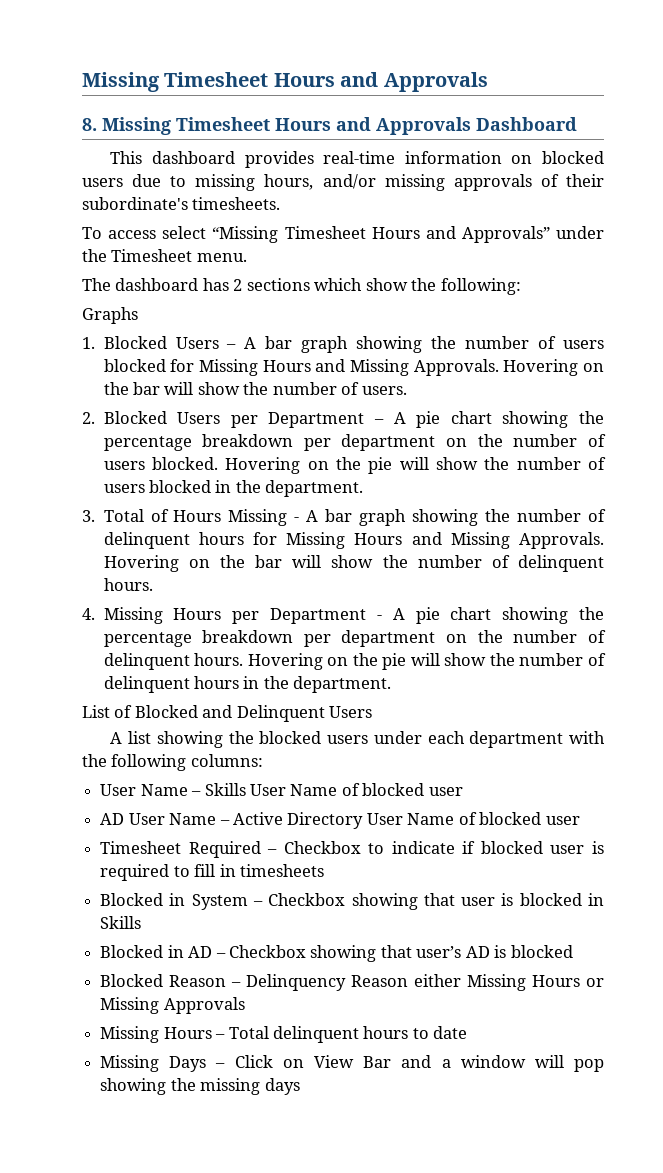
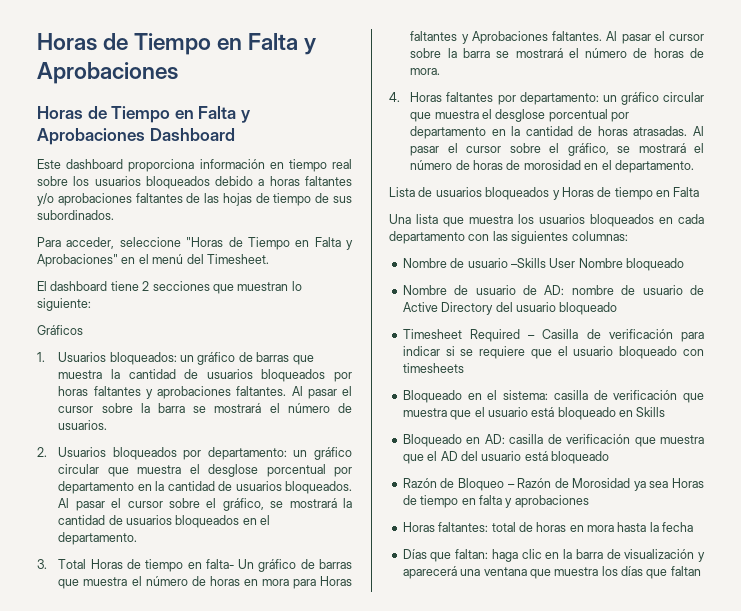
[82,72,488,92] [82,117,577,135] [110,151,604,168] [82,174,604,191] [82,197,281,210] [82,226,604,243] [82,249,247,262] [82,278,521,295] [82,307,138,324] [82,336,604,353] [103,359,604,376] [103,382,407,395] [82,411,604,428] [103,434,606,451] [103,457,607,474] [103,480,364,497] [82,509,607,526] [103,532,604,549] [103,555,604,572] [103,578,153,591] [82,607,604,624] [103,630,606,647] [103,653,606,670] [103,676,392,693] [82,705,373,722] [110,731,606,748] [82,754,263,771] [100,783,463,796] [100,812,580,829] [100,841,604,858] [100,864,324,881] [100,893,605,910] [100,916,142,929] [100,945,573,962] [100,974,604,991] [100,997,245,1014] [100,1026,468,1043] [100,1055,605,1072] [100,1078,300,1095] Missing Timesheet Hours and Approvals // 8. Missing Timesheet Hours and Approvals Dashboard // This dashboard provides real-time information on blocked users due to missing hours, and/or missing approvals of their subordinate's timesheets. // To access select “Missing Timesheet Hours and Approvals” under the Timesheet menu. // The dashboard has 2 sections which show the following: // Graphs // 1. Blocked Users – A bar graph showing the number of users blocked for Missing Hours and Missing Approvals. Hovering on the bar will show the number of users. // 2. Blocked Users per Department – A pie chart showing the percentage breakdown per department on the number of users blocked. Hovering on the pie will show the number of users blocked in the department. // 3. Total of Hours Missing - A bar graph showing the number of delinquent hours for Missing Hours and Missing Approvals. Hovering on the bar will show the number of delinquent hours. // 4. Missing Hours per Department - A pie chart showing the percentage breakdown per department on the number of delinquent hours. Hovering on the pie will show the number of delinquent hours in the department. // List of Blocked and Delinquent Users // A list showing the blocked users under each department with the following columns: // User Name – Skills User Name of blocked user // AD User Name – Active Directory User Name of blocked user // Timesheet Required – Checkbox to indicate if blocked user is required to fill in timesheets // Blocked in System – Checkbox showing that user is blocked in Skills // Blocked in AD – Checkbox showing that user’s AD is blocked // Blocked Reason – Delinquency Reason either Missing Hours or Missing Approvals // Missing Hours – Total delinquent hours to date // Missing Days – Click on View Bar and a window will pop showing the missing days -> [37,33,317,55] [37,62,178,84] [37,106,251,123] [37,128,235,145] [37,159,352,172] [37,176,352,189] [37,193,352,206] [37,210,114,220] [37,237,353,250] [37,254,269,267] [37,281,302,294] [37,298,91,311] [37,325,83,335] [37,352,314,365] [58,369,352,382] [58,386,352,399] [58,403,352,413] [58,420,108,430] [37,447,352,460] [58,464,353,477] [58,481,353,494] [58,498,353,511] [58,515,271,528] [58,532,138,545] [37,559,353,572] [58,576,352,589] [410,31,704,44] [410,48,704,58] [410,68,441,75] [389,92,704,105] [410,109,630,122] [410,126,704,139] [410,143,704,156] [410,160,694,173] [389,187,700,200] [389,214,704,227] [389,231,628,244] [402,258,684,271] [402,285,704,295] [402,302,618,315] [402,329,704,342] [402,346,704,359] [402,363,464,373] [402,390,704,403] [402,407,666,420] [402,434,704,447] [402,451,609,464] [402,478,704,491] [402,495,589,508] [402,522,694,532] [402,549,705,562] [402,566,701,579] Horas de Tiempo en Falta y Aprobaciones // Horas de Tiempo en Falta y Aprobaciones Dashboard // Este dashboard proporciona información en tiempo real sobre los usuarios bloqueados debido a horas faltantes y/o aprobaciones faltantes de las hojas de tiempo de sus subordinados. // Para acceder, seleccione "Horas de Tiempo en Falta y Aprobaciones" en el menú del Timesheet. // El dashboard tiene 2 secciones que muestran lo siguiente: // Gráficos // 1. Usuarios bloqueados: un gráfico de barras que muestra la cantidad de usuarios bloqueados por horas faltantes y aprobaciones faltantes. Al pasar el cursor sobre la barra se mostrará el número de usuarios. // 2. Usuarios bloqueados por departamento: un gráfico circular que muestra el desglose porcentual por departamento en la cantidad de usuarios bloqueados. Al pasar el cursor sobre el gráfico, se mostrará la cantidad de usuarios bloqueados en el departamento. // 3. Total Horas de tiempo en falta- Un gráfico de barras que muestra el número de horas en mora para Horas faltantes y Aprobaciones faltantes. Al pasar el cursor sobre la barra se mostrará el número de horas de mora. // 4. Horas faltantes por departamento: un gráfico circular que muestra el desglose porcentual por departamento en la cantidad de horas atrasadas. Al pasar el cursor sobre el gráfico, se mostrará el número de horas de morosidad en el departamento. // Lista de usuarios bloqueados y Horas de tiempo en Falta // Una lista que muestra los usuarios bloqueados en cada departamento con las siguientes columnas: // Nombre de usuario –Skills User Nombre bloqueado // Nombre de usuario de AD: nombre de usuario de Active Directory del usuario bloqueado // Timesheet Required – Casilla de verificación para indicar si se requiere que el usuario bloqueado con timesheets // Bloqueado en el sistema: casilla de verificación que muestra que el usuario está bloqueado en Skills // Bloqueado en AD: casilla de verificación que muestra que el AD del usuario está bloqueado // Razón de Bloqueo – Razón de Morosidad ya sea Horas de tiempo en falta y aprobaciones // Horas faltantes: total de horas en mora hasta la fecha // Días que faltan: haga clic en la barra de visualización y aparecerá una ventana que muestra los días que faltan

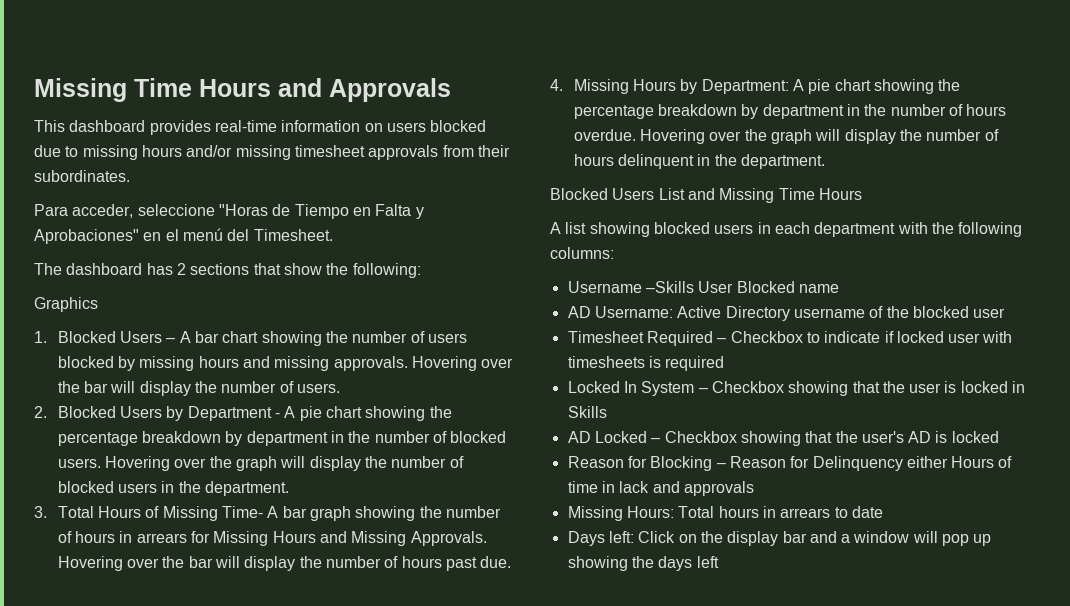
[37,33,317,55] [37,62,178,84] [37,106,251,123] [37,128,235,145] [37,159,352,172] [37,176,352,189] [37,193,352,206] [37,210,114,220] Horas de Tiempo en Falta y Aprobaciones // Horas de Tiempo en Falta y Aprobaciones Dashboard // Este dashboard proporciona información en tiempo real sobre los usuarios bloqueados debido a horas faltantes y/o aprobaciones faltantes de las hojas de tiempo de sus subordinados. -> [34,78,451,102] [34,120,487,135] [34,145,510,160] [34,170,130,182] Missing Time Hours and Approvals // This dashboard provides real-time information on users blocked due to missing hours and/or missing timesheet approvals from their subordinates.
[37,281,302,294] [37,298,91,311] [37,325,83,335] [37,352,314,365] [58,369,352,382] [58,386,352,399] [58,403,352,413] [58,420,108,430] [37,447,352,460] [58,464,353,477] [58,481,353,494] [58,498,353,511] [58,515,271,528] [58,532,138,545] [37,559,353,572] [58,576,352,589] [410,31,704,44] [410,48,704,58] [410,68,441,75] [389,92,704,105] [410,109,630,122] [410,126,704,139] [410,143,704,156] [410,160,694,173] [389,187,700,200] [389,214,704,227] [389,231,628,244] [402,258,684,271] [402,285,704,295] [402,302,618,315] [402,329,704,342] [402,346,704,359] [402,363,464,373] [402,390,704,403] [402,407,666,420] [402,434,704,447] [402,451,609,464] [402,478,704,491] [402,495,589,508] [402,522,694,532] [402,549,705,562] [402,566,701,579] El dashboard tiene 2 secciones que muestran lo siguiente: // Gráficos // 1. Usuarios bloqueados: un gráfico de barras que muestra la cantidad de usuarios bloqueados por horas faltantes y aprobaciones faltantes. Al pasar el cursor sobre la barra se mostrará el número de usuarios. // 2. Usuarios bloqueados por departamento: un gráfico circular que muestra el desglose porcentual por departamento en la cantidad de usuarios bloqueados. Al pasar el cursor sobre el gráfico, se mostrará la cantidad de usuarios bloqueados en el departamento. // 3. Total Horas de tiempo en falta- Un gráfico de barras que muestra el número de horas en mora para Horas faltantes y Aprobaciones faltantes. Al pasar el cursor sobre la barra se mostrará el número de horas de mora. // 4. Horas faltantes por departamento: un gráfico circular que muestra el desglose porcentual por departamento en la cantidad de horas atrasadas. Al pasar el cursor sobre el gráfico, se mostrará el número de horas de morosidad en el departamento. // Lista de usuarios bloqueados y Horas de tiempo en Falta // Una lista que muestra los usuarios bloqueados en cada departamento con las siguientes columnas: // Nombre de usuario –Skills User Nombre bloqueado // Nombre de usuario de AD: nombre de usuario de Active Directory del usuario bloqueado // Timesheet Required – Casilla de verificación para indicar si se requiere que el usuario bloqueado con timesheets // Bloqueado en el sistema: casilla de verificación que muestra que el usuario está bloqueado en Skills // Bloqueado en AD: casilla de verificación que muestra que el AD del usuario está bloqueado // Razón de Bloqueo – Razón de Morosidad ya sea Horas de tiempo en falta y aprobaciones // Horas faltantes: total de horas en mora hasta la fecha // Días que faltan: haga clic en la barra de visualización y aparecerá una ventana que muestra los días que faltan -> [34,263,421,278] [34,297,98,312] [34,331,467,346] [57,356,514,371] [57,381,340,396] [34,406,452,421] [57,431,507,446] [57,456,464,471] [57,481,290,496] [34,506,501,521] [57,531,487,546] [57,556,512,571] [550,79,961,94] [573,104,1007,119] [573,129,999,144] [573,154,826,169] [550,188,862,203] [550,222,1023,237] [550,247,614,259] [567,281,839,293] [567,306,1006,321] [567,331,1013,346] [567,356,725,371] [567,381,1026,396] [567,406,607,418] [567,431,999,446] [567,456,1013,471] [567,481,754,496] [567,506,883,521] [567,531,992,546] [567,556,719,571] The dashboard has 2 sections that show the following: // Graphics // 1. Blocked Users – A bar chart showing the number of users blocked by missing hours and missing approvals. Hovering over the bar will display the number of users. // 2. Blocked Users by Department - A pie chart showing the percentage breakdown by department in the number of blocked users. Hovering over the graph will display the number of blocked users in the department. // 3. Total Hours of Missing Time- A bar graph showing the number of hours in arrears for Missing Hours and Missing Approvals. Hovering over the bar will display the number of hours past due. // 4. Missing Hours by Department: A pie chart showing the percentage breakdown by department in the number of hours overdue. Hovering over the graph will display the number of hours delinquent in the department. // Blocked Users List and Missing Time Hours // A list showing blocked users in each department with the following columns: // Username –Skills User Blocked name // AD Username: Active Directory username of the blocked user // Timesheet Required – Checkbox to indicate if locked user with timesheets is required // Locked In System – Checkbox showing that the user is locked in Skills // AD Locked – Checkbox showing that the user's AD is locked // Reason for Blocking – Reason for Delinquency either Hours of time in lack and approvals // Missing Hours: Total hours in arrears to date // Days left: Click on the display bar and a window will pop up showing the days left

